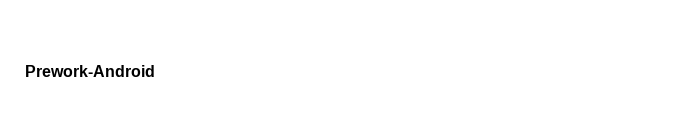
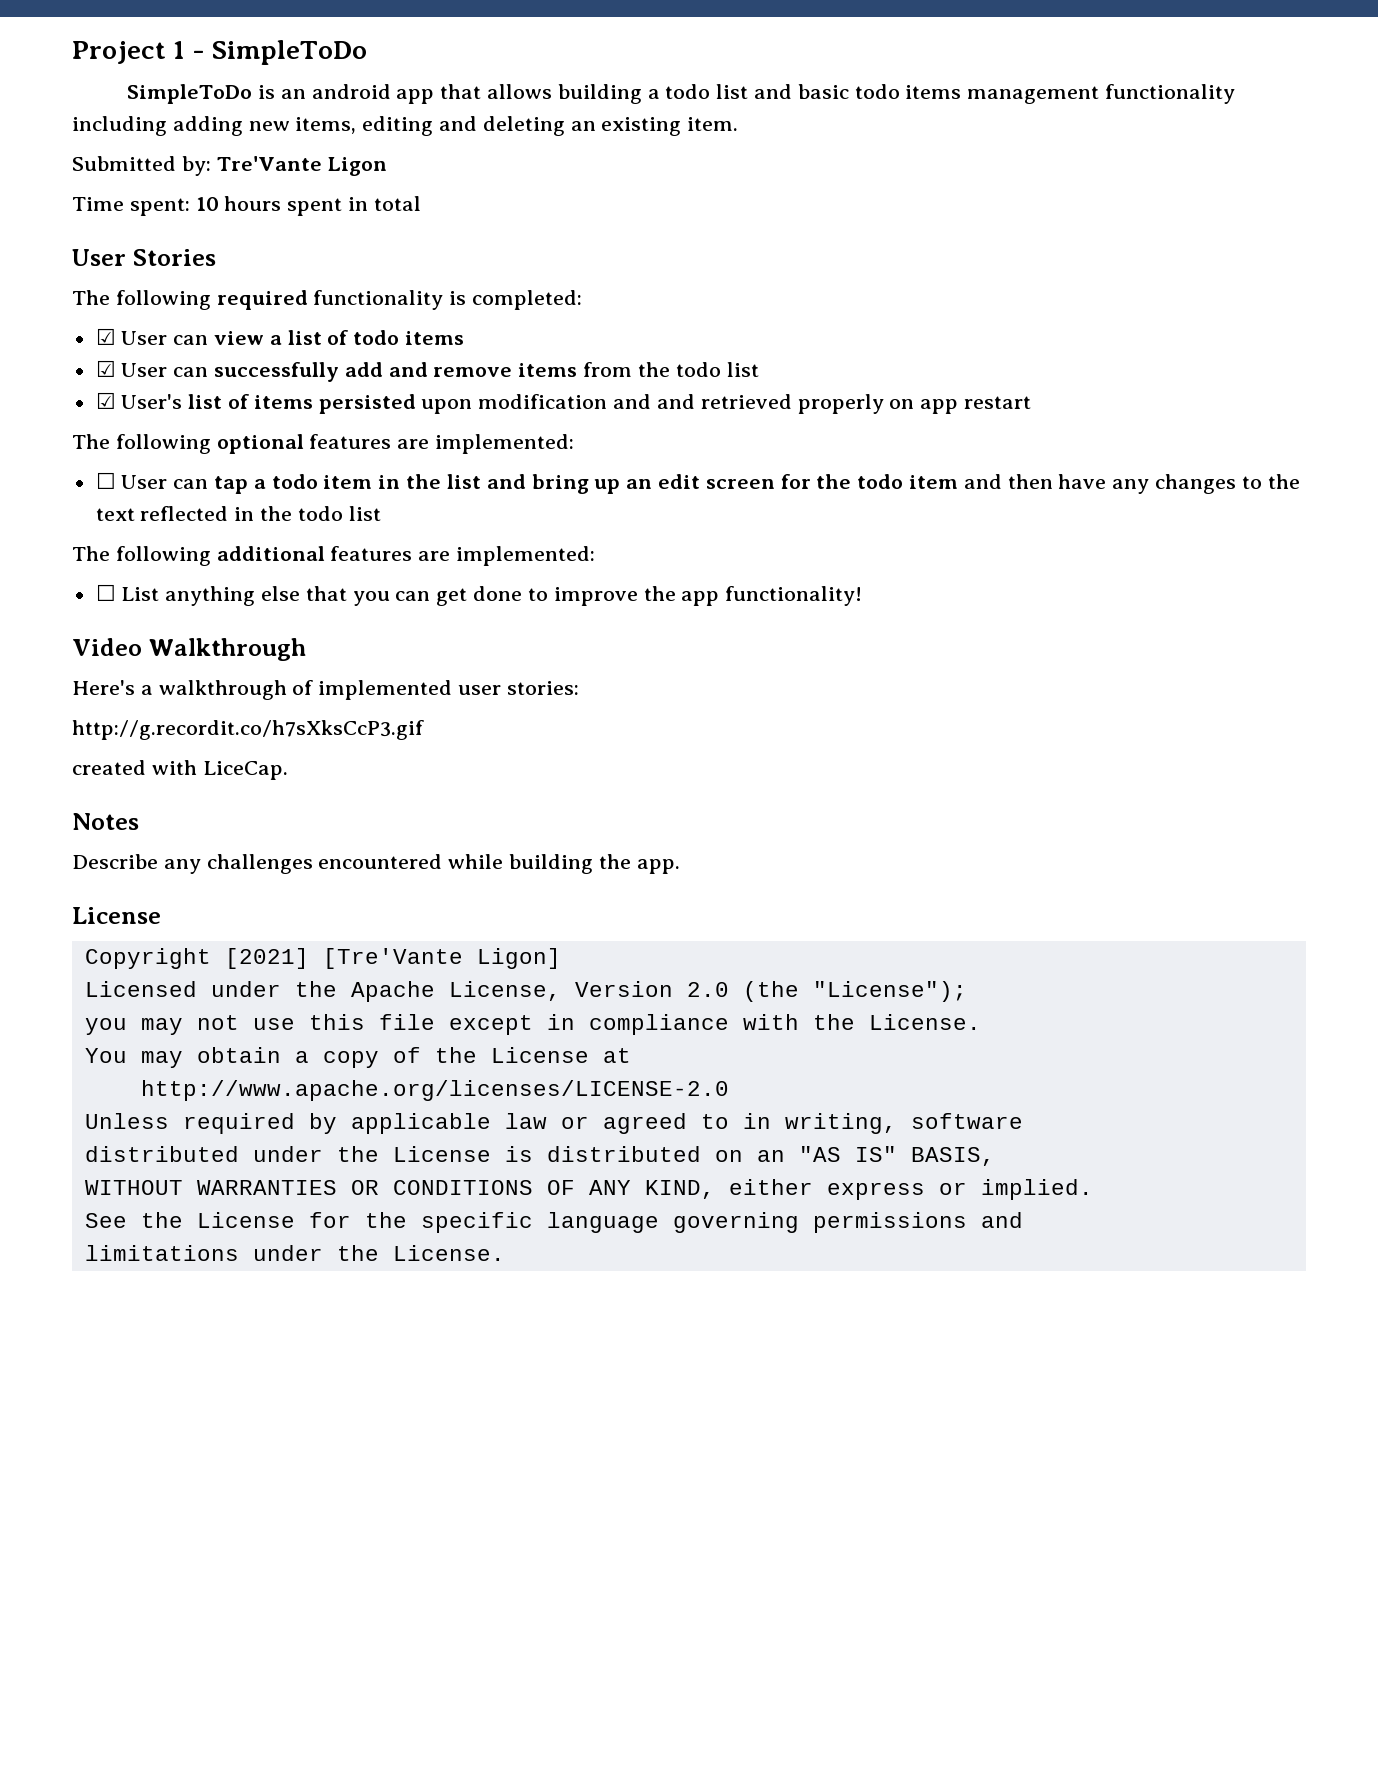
[25,65,155,77] Prework-Android -> [72,40,367,65] [127,84,1236,104] [72,116,739,136] [72,156,388,176] [72,196,421,216] [72,249,216,266] [72,290,583,310] [95,328,465,345] [95,360,759,382] [95,392,1031,414] [72,434,575,454] [95,472,1300,494] [95,506,381,521] [72,546,596,566] [95,584,863,606] [72,638,306,661] [72,680,579,700] [72,720,424,740] [72,760,288,780] [72,813,139,830] [72,854,680,874] [72,907,161,924] [84,948,561,969] [84,981,967,1002] [84,1014,981,1035] [84,1047,631,1068] [140,1080,729,1101] [84,1113,1023,1134] [84,1146,995,1166] [84,1179,1093,1200] [84,1212,1023,1233] [84,1245,505,1261] Project 1 - SimpleToDo // SimpleToDo is an android app that allows building a todo list and basic todo items management functionality including adding new items, editing and deleting an existing item. // Submitted by: Tre'Vante Ligon // Time spent: 10 hours spent in total // User Stories // The following required functionality is completed: // ☑ User can view a list of todo items // ☑ User can successfully add and remove items from the todo list // ☑ User's list of items persisted upon modification and and retrieved properly on app restart // The following optional features are implemented: // ☐ User can tap a todo item in the list and bring up an edit screen for the todo item and then have any changes to the text reflected in the todo list // The following additional features are implemented: // ☐ List anything else that you can get done to improve the app functionality! // Video Walkthrough // Here's a walkthrough of implemented user stories: // http://g.recordit.co/h7sXksCcP3.gif // created with LiceCap. // Notes // Describe any challenges encountered while building the app. // License // Copyright [2021] [Tre'Vante Ligon] // Licensed under the Apache License, Version 2.0 (the "License"); // you may not use this file except in compliance with the License. // You may obtain a copy of the License at // http://www.apache.org/licenses/LICENSE-2.0 // Unless required by applicable law or agreed to in writing, software // distributed under the License is distributed on an "AS IS" BASIS, // WITHOUT WARRANTIES OR CONDITIONS OF ANY KIND, either express or implied. // See the License for the specific language governing permissions and // limitations under the License.

